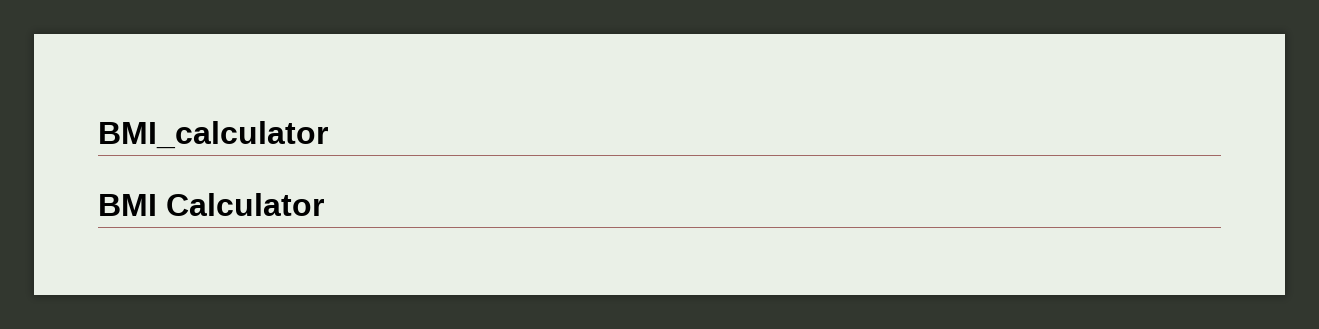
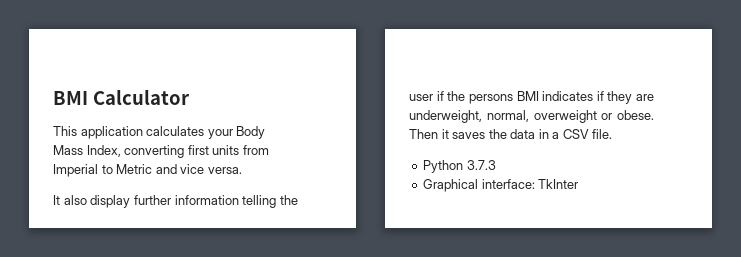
[98,121,328,149] BMI_calculator // -> (53, 98) none
(324, 204) none -> [53,126,266,139] [53,145,269,158] [53,164,242,177] [53,195,298,208] [409,91,654,104] [409,110,654,123] [409,129,613,139] [423,160,496,173] [423,179,579,192] // This application calculates your Body Mass Index, converting first units from Imperial to Metric and vice versa. // It also display further information telling the user if the persons BMI indicates if they are underweight, normal, overweight or obese. Then it saves the data in a CSV file. // Python 3.7.3 // Graphical interface: TkInter

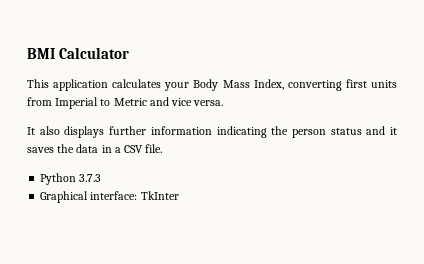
[90,195,131,208] display -> [64,126,105,138] displays
[242,195,298,208] [409,91,654,104] [409,110,654,123] [409,129,438,139] telling the user if the persons BMI indicates if they are underweight, normal, overweight or obese. Then -> [216,126,386,138] indicating the person status and

